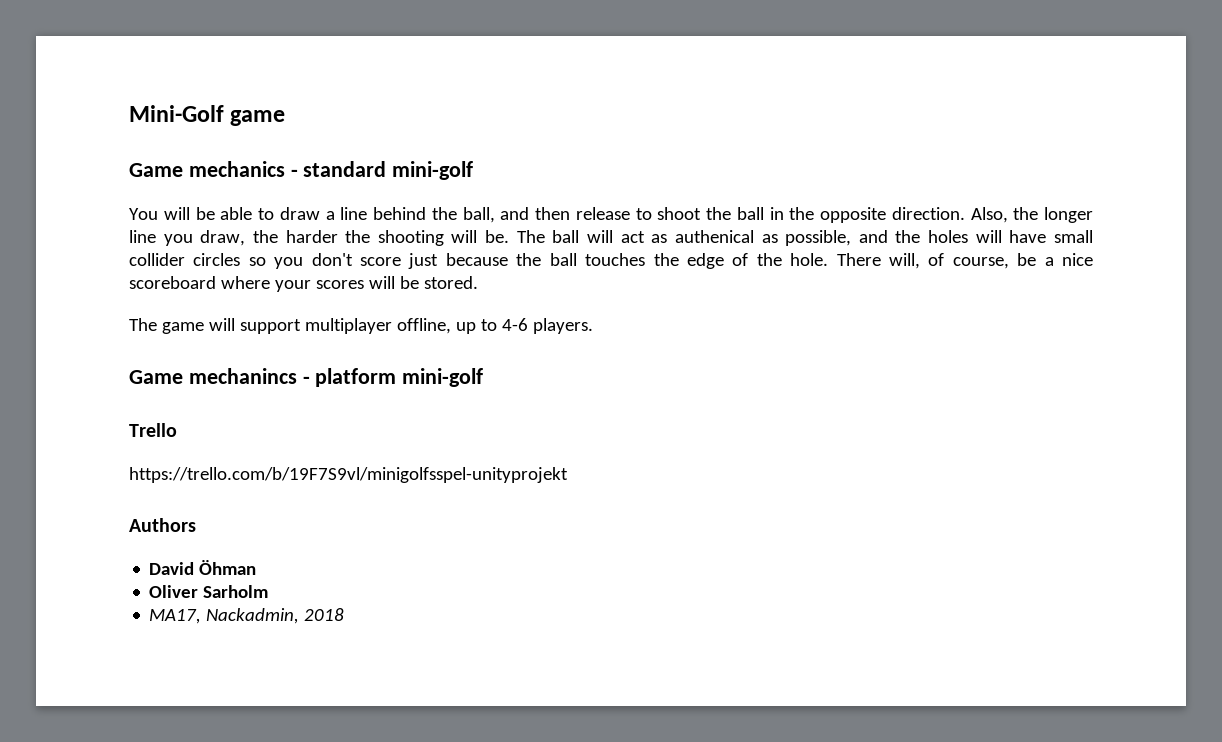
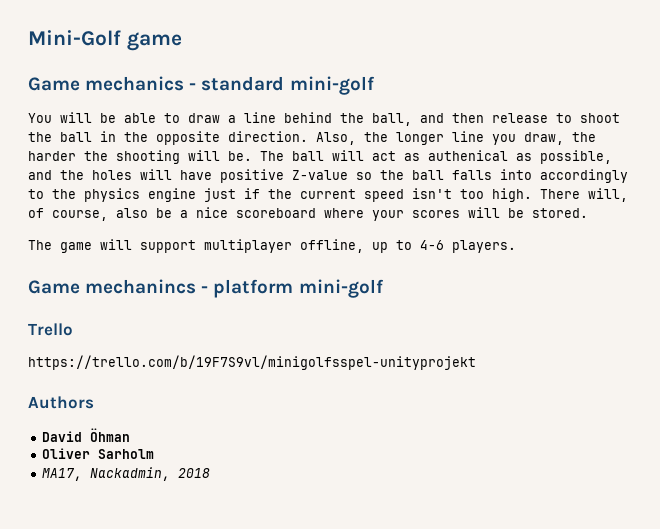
[1053,230,1093,243] [129,253,829,269] small collider circles so you don't score just because the ball touches the edge of the hole. -> [220,169,628,183] [28,188,532,202] positive Z-value so the ball falls into accordingly to the physics engine just if the current speed isn't too high.
(1009, 263) none -> [116,208,148,218] also

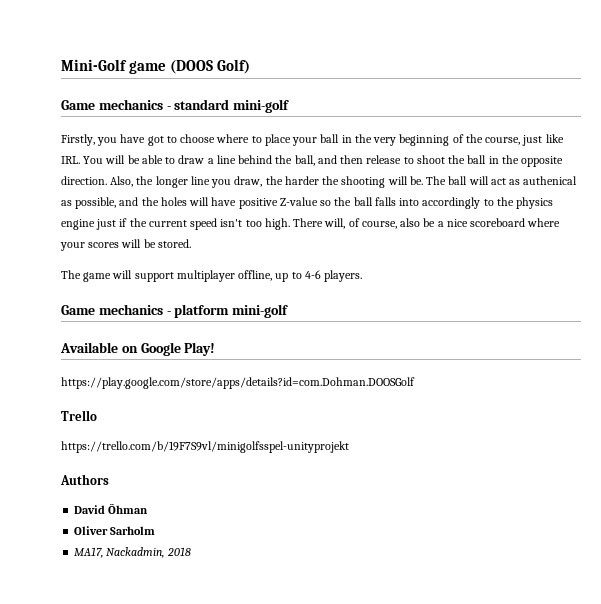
(182, 41) none -> [170,59,251,74] (DOOS Golf)
(375, 85) none -> [61,134,564,146] [61,156,80,164] Firstly, you have got to choose where to place your ball in the very beginning of the course, just like IRL.
[85,279,197,294] mechanincs -> [98,304,163,315] mechanics
(384, 288) none -> [60,342,216,356] [61,377,415,389] // Available on Google Play! // https://play.google.com/store/apps/details?id=com.Dohman.DOOSGolf

